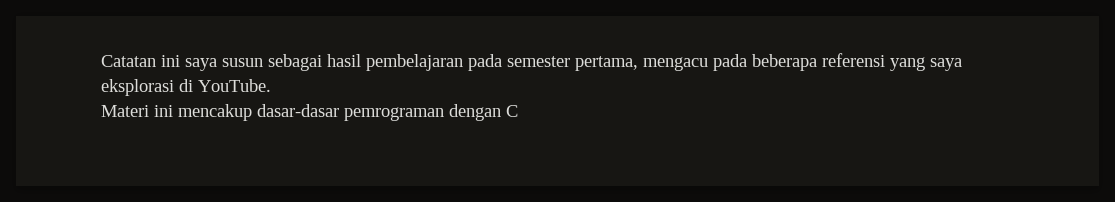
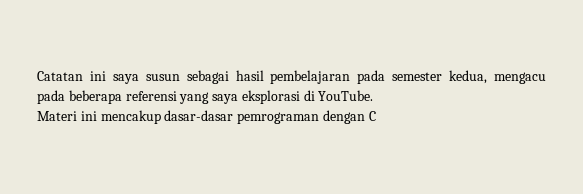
[575,56,638,71] pertama, -> [449,70,488,84] kedua,

